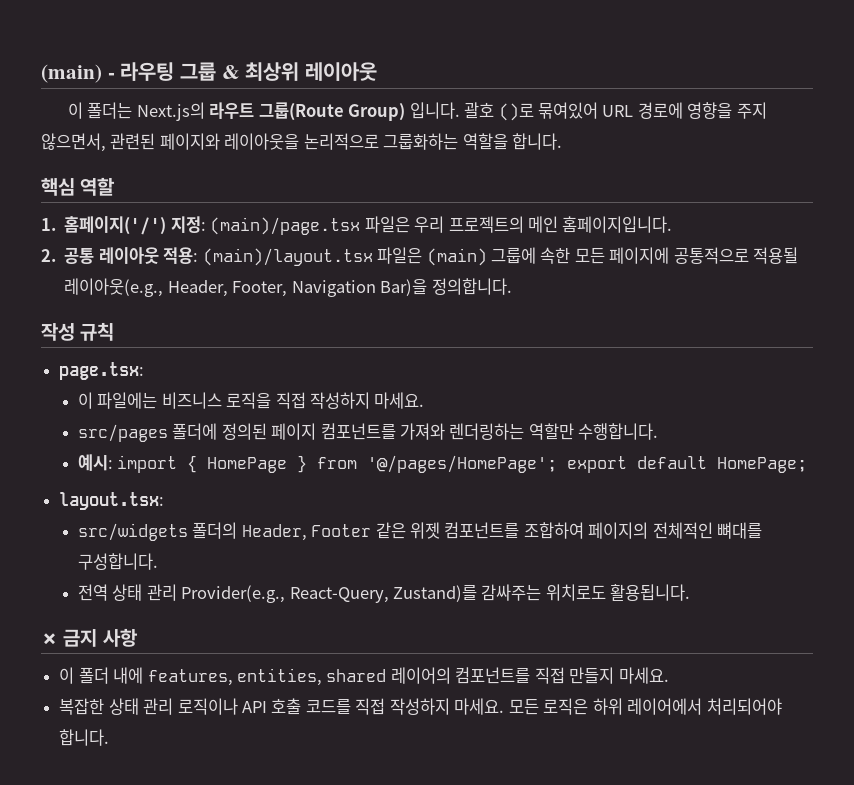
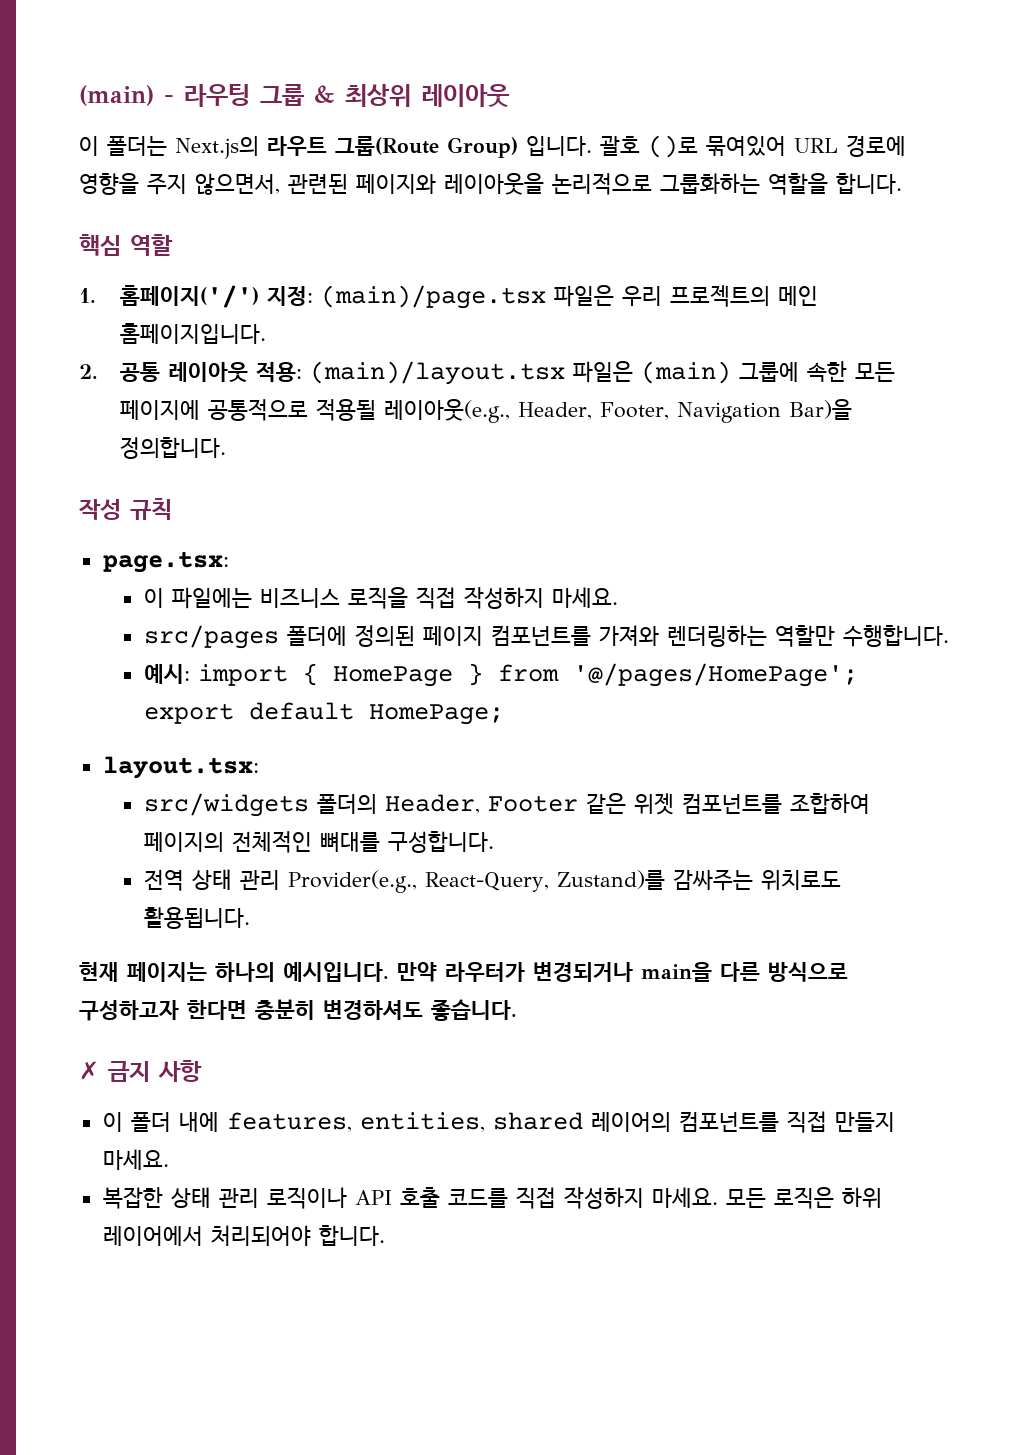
(691, 592) none -> [79,962,848,982] [79,999,517,1021] // 현재 페이지는 하나의 예시입니다. 만약 라우터가 변경되거나 main을 다른 방식으로 구성하고자 한다면 충분히 변경하셔도 좋습니다.

